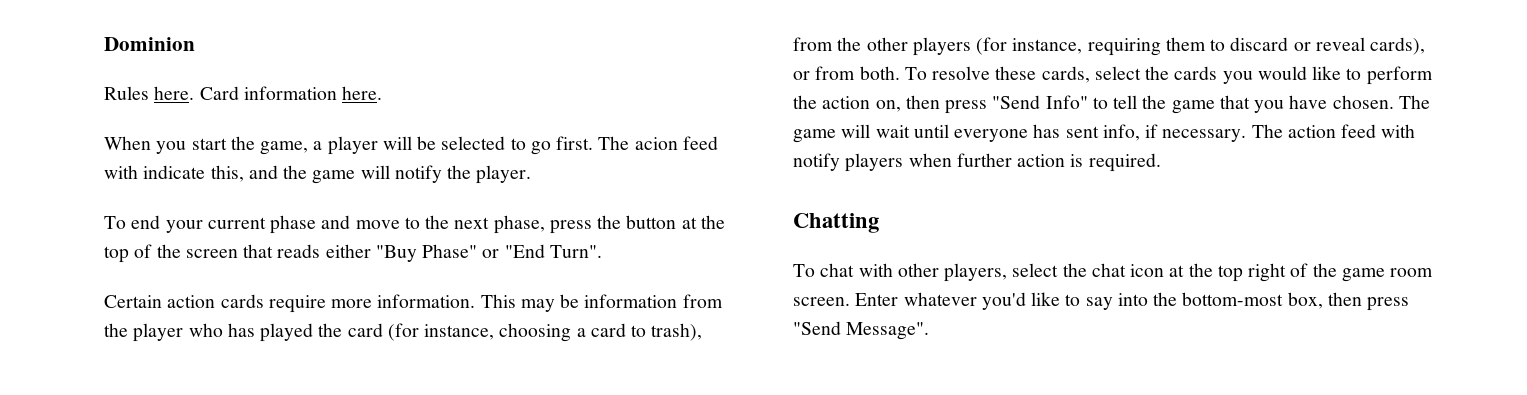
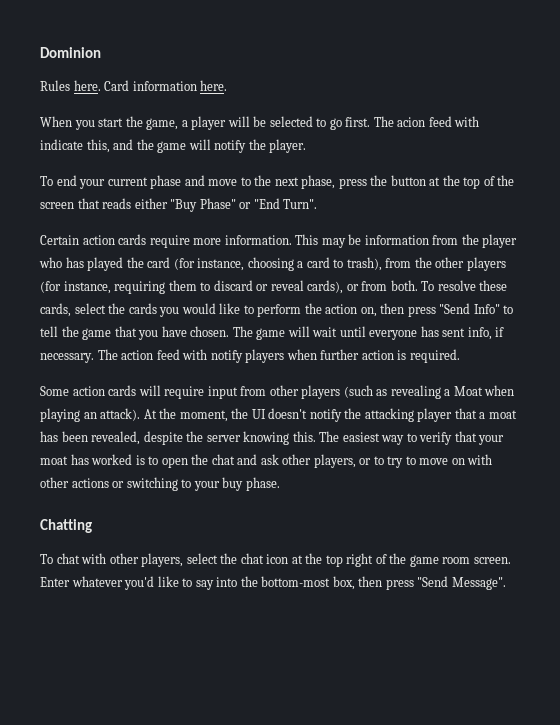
(1161, 162) none -> [40,385,515,399] [40,408,517,422] [40,431,505,445] [40,454,493,468] [40,477,280,491] // Some action cards will require input from other players (such as revealing a Moat when playing an attack). At the moment, the UI doesn't notify the attacking player that a moat has been revealed, despite the server knowing this. The easiest way to verify that your moat has worked is to open the chat and ask other players, or to try to move on with other actions or switching to your buy phase.

